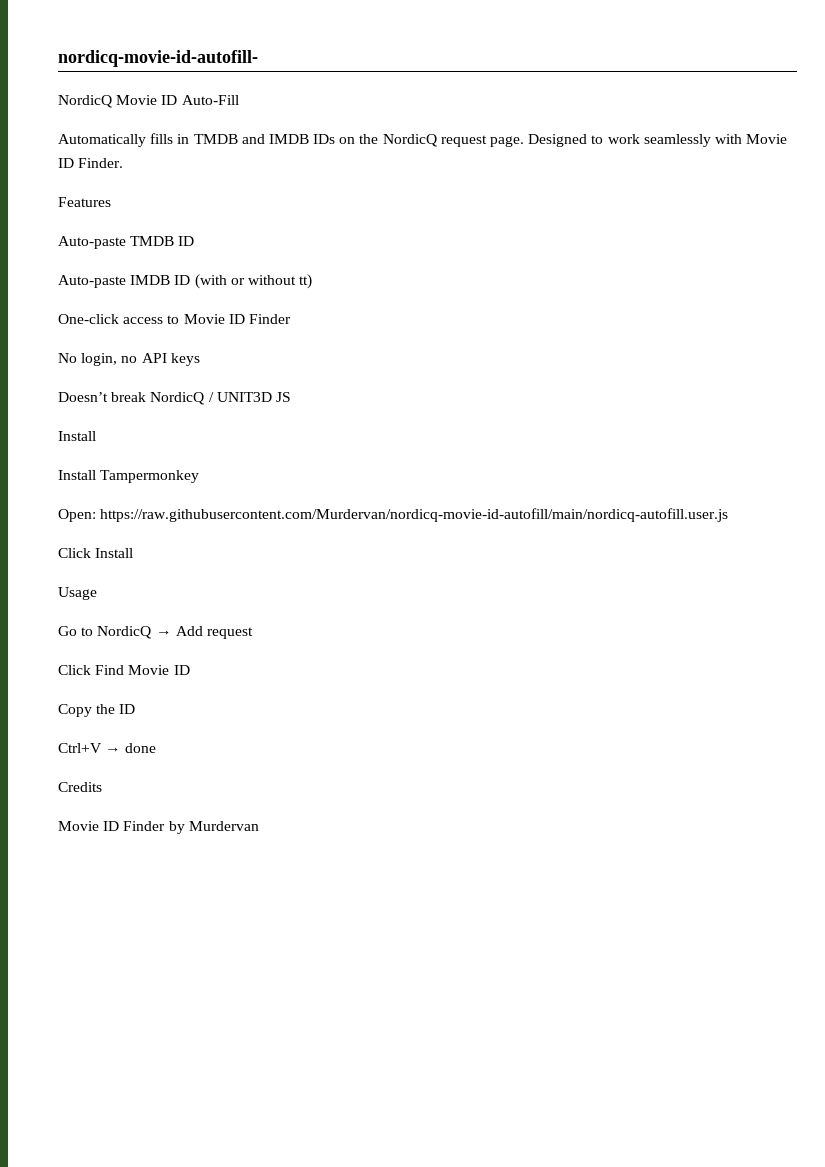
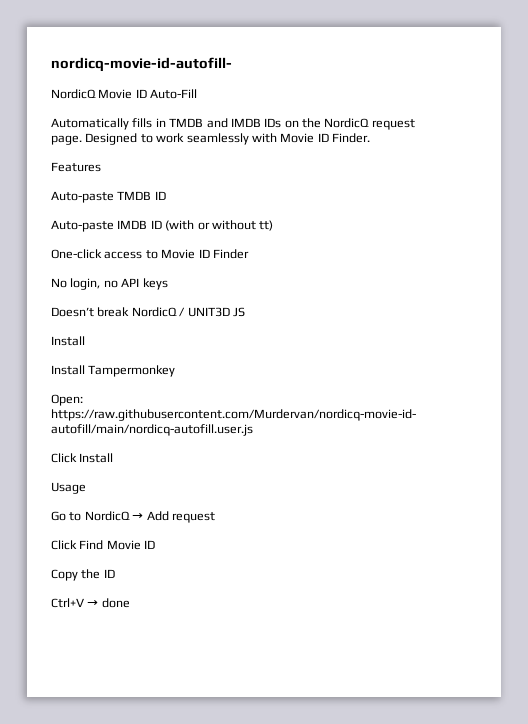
[58,782,102,792] [58,821,259,834] // Credits // Movie ID Finder by Murdervan -> (130, 603) none

